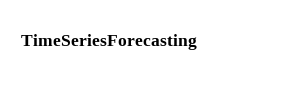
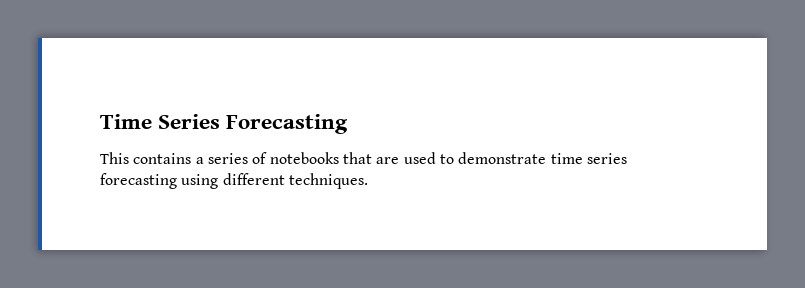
[21,34,197,50] TimeSeriesForecasting -> [100,114,349,134] [100,152,627,164] [100,173,368,189] Time Series Forecasting // This contains a series of notebooks that are used to demonstrate time series forecasting using different techniques.

